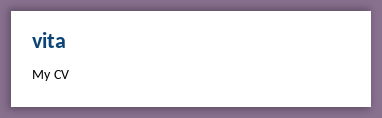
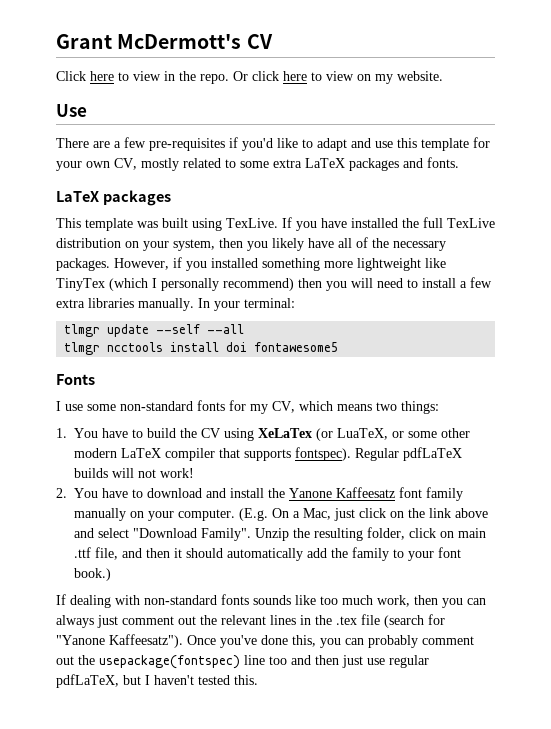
[32,32,66,48] [32,70,69,81] vita // My CV -> [56,34,273,49] [56,71,443,84] [56,104,87,117] [56,137,490,151] [56,157,459,171] [56,190,171,206] [56,217,495,231] [56,237,446,251] [56,257,446,271] [56,277,492,291] [56,298,295,311] [64,324,245,337] [64,342,339,355] [56,374,95,385] [56,400,439,414] [56,428,470,441] [74,447,462,461] [74,468,194,478] [56,487,463,501] [74,508,488,521] [74,527,486,541] [74,547,461,561] [74,568,111,581] [56,594,486,608] [56,614,445,628] [56,634,474,648] [56,655,429,669] [56,674,258,688] Grant McDermott's CV // Click here to view in the repo. Or click here to view on my website. // Use // There are a few pre-requisites if you'd like to adapt and use this template for your own CV, mostly related to some extra LaTeX packages and fonts. // LaTeX packages // This template was built using TexLive. If you have installed the full TexLive distribution on your system, then you likely have all of the necessary packages. However, if you installed something more lightweight like TinyTex (which I personally recommend) then you will need to install a few extra libraries manually. In your terminal: // tlmgr update --self --all // tlmgr ncctools install doi fontawesome5 // Fonts // I use some non-standard fonts for my CV, which means two things: // 1. You have to build the CV using XeLaTex (or LuaTeX, or some other modern LaTeX compiler that supports fontspec). Regular pdfLaTeX builds will not work! // 2. You have to download and install the Yanone Kaffeesatz font family manually on your computer. (E.g. On a Mac, just click on the link above and select "Download Family". Unzip the resulting folder, click on main .ttf file, and then it should automatically add the family to your font book.) // If dealing with non-standard fonts sounds like too much work, then you can always just comment out the relevant lines in the .tex file (search for "Yanone Kaffeesatz"). Once you've done this, you can probably comment out the usepackage(fontspec) line too and then just use regular pdfLaTeX, but I haven't tested this.

